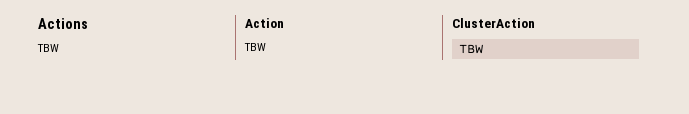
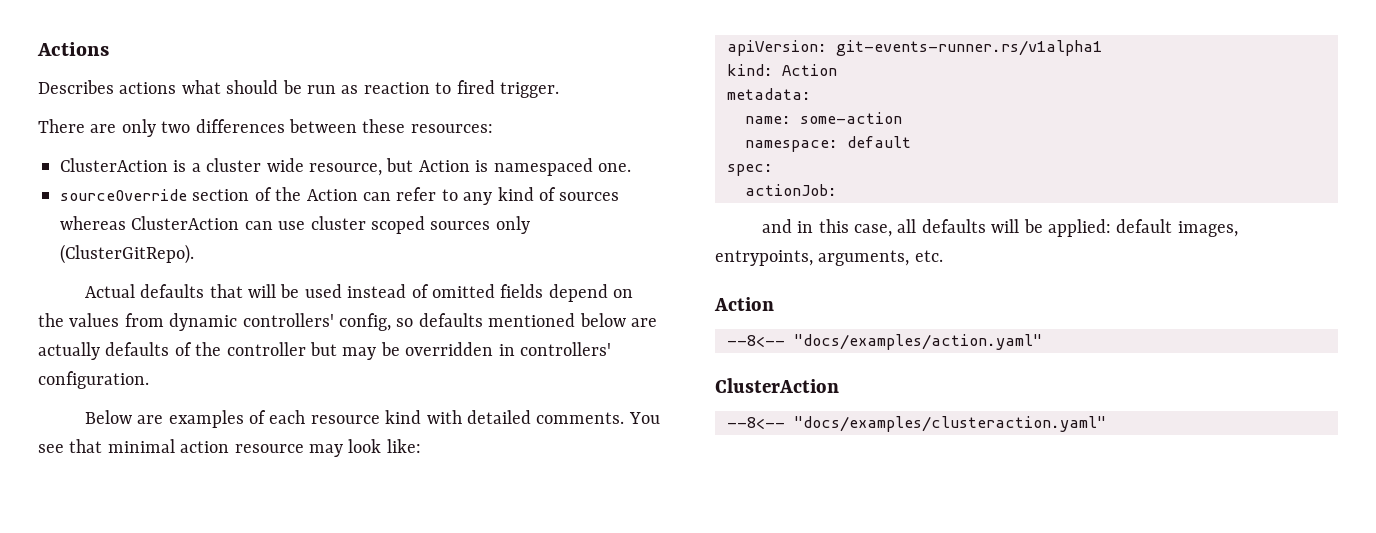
[37,44,59,52] [245,18,284,28] [244,43,266,51] TBW // Action // TBW -> [38,80,559,98] [38,119,493,137] [60,158,631,176] [60,187,620,205] [60,216,530,234] [60,244,194,264] [84,284,634,302] [38,313,657,331] [38,342,611,360] [38,371,149,389] [84,410,660,428] [38,439,421,457] [727,40,1102,56] [727,64,837,76] [727,88,811,100] [745,112,902,124] [745,136,911,152] [727,164,773,176] [745,184,837,196] [761,219,1238,237] [715,250,943,266] [714,297,774,311] [727,334,1042,350] Describes actions what should be run as reaction to fired trigger. // There are only two differences between these resources: // ClusterAction is a cluster wide resource, but Action is namespaced one. // sourceOverride section of the Action can refer to any kind of sources whereas ClusterAction can use cluster scoped sources only (ClusterGitRepo). // Actual defaults that will be used instead of omitted fields depend on the values from dynamic controllers' config, so defaults mentioned below are actually defaults of the controller but may be overridden in controllers' configuration. // Below are examples of each resource kind with detailed comments. You see that minimal action resource may look like: // apiVersion: git-events-runner.rs/v1alpha1 // kind: Action // metadata: // name: some-action // namespace: default // spec: // actionJob: // and in this case, all defaults will be applied: default images, entrypoints, arguments, etc. // Action // --8<-- "docs/examples/action.yaml"
[458,44,483,54] TBW -> [727,416,1106,432] --8<-- "docs/examples/clusteraction.yaml"

